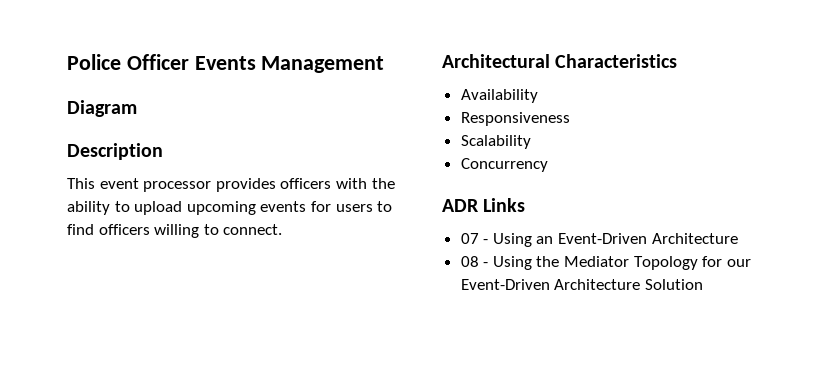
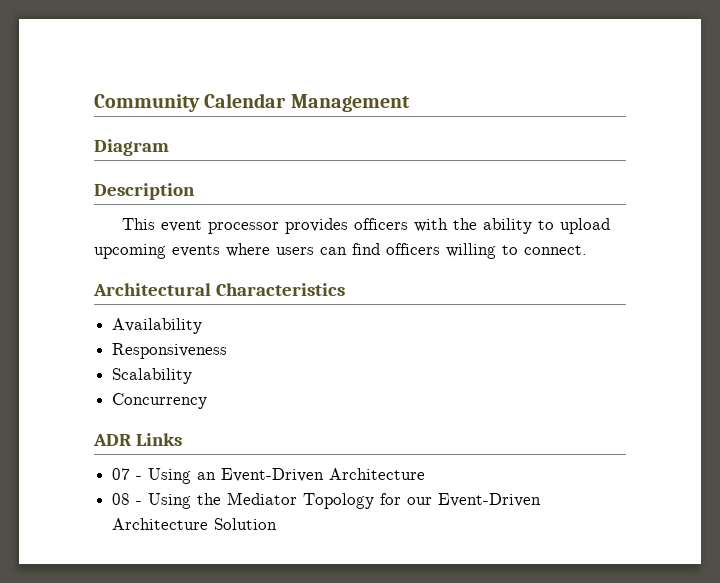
[67,54,256,70] Police Officer Events -> [94,93,287,112] Community Calendar
[310,201,393,212] for users to -> [226,243,347,257] where users can

